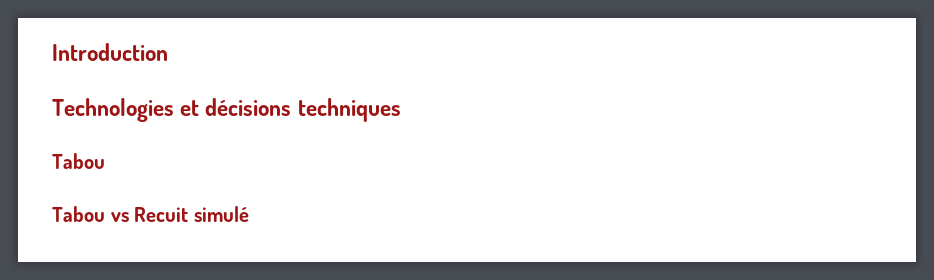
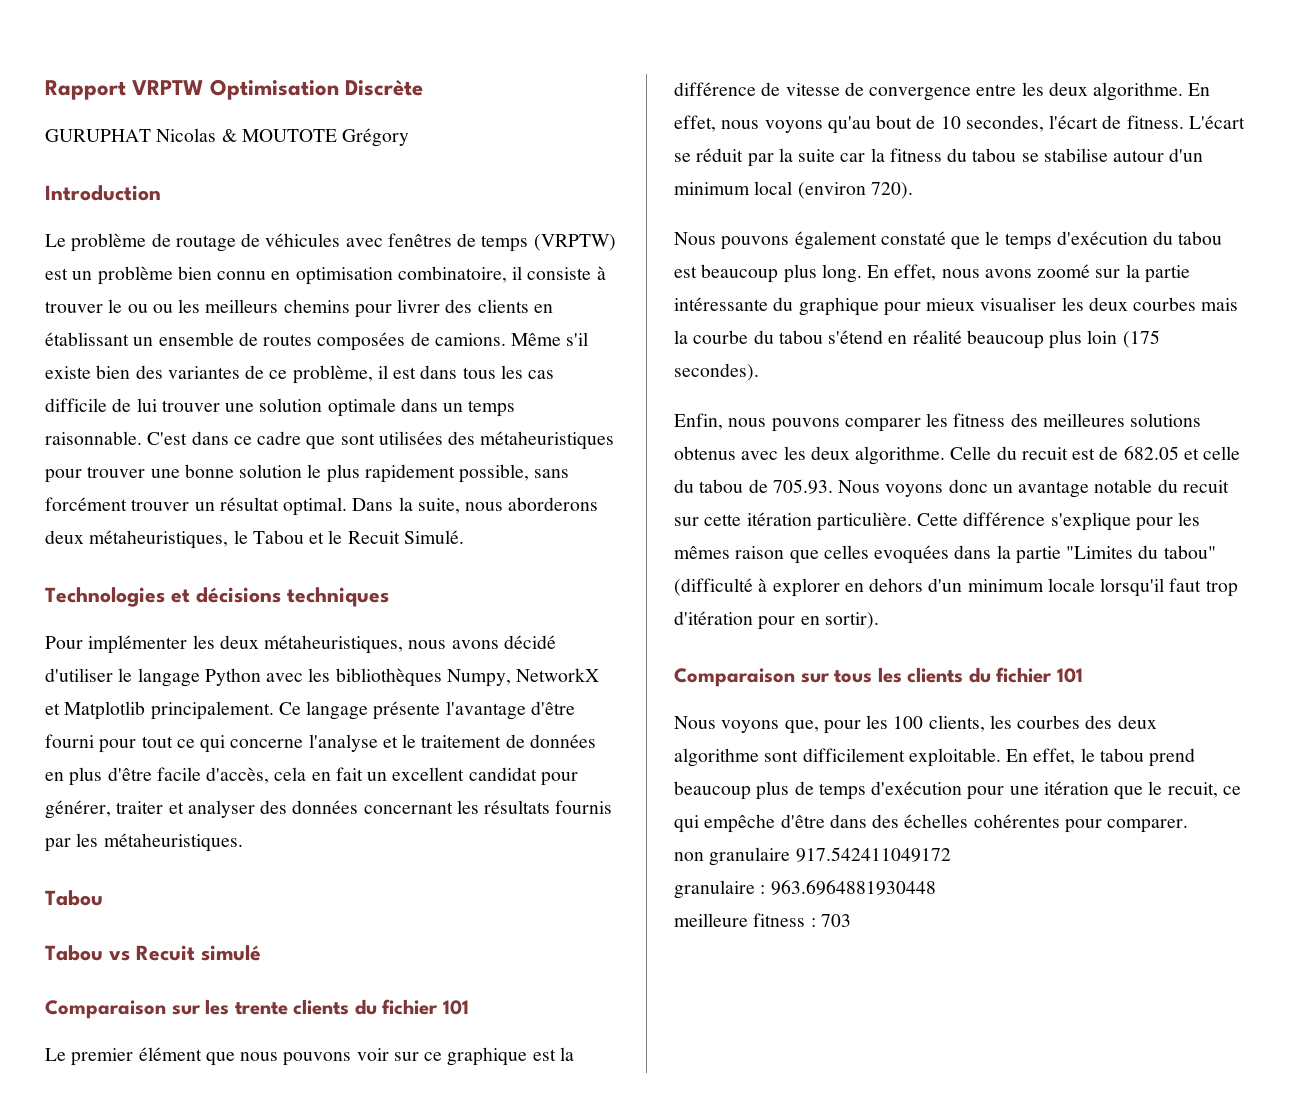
[52,43,168,61] [52,98,401,122] Introduction // Technologies et décisions techniques -> [45,79,424,100] [45,128,410,147] [45,185,161,201] [45,233,616,252] [45,266,606,285] [45,299,553,318] [45,332,589,351] [45,365,555,384] [45,398,516,417] [45,431,615,450] [45,464,570,483] [45,497,599,516] [45,530,464,549] [45,587,389,607] [45,635,556,654] [45,668,600,687] [45,701,575,720] [45,734,596,753] [45,767,578,786] [45,800,613,819] [45,833,243,852] Rapport VRPTW Optimisation Discrète // GURUPHAT Nicolas & MOUTOTE Grégory // Introduction // Le problème de routage de véhicules avec fenêtres de temps (VRPTW) est un problème bien connu en optimisation combinatoire, il consiste à trouver le ou ou les meilleurs chemins pour livrer des clients en établissant un ensemble de routes composées de camions. Même s'il existe bien des variantes de ce problème, il est dans tous les cas difficile de lui trouver une solution optimale dans un temps raisonnable. C'est dans ce cadre que sont utilisées des métaheuristiques pour trouver une bonne solution le plus rapidement possible, sans forcément trouver un résultat optimal. Dans la suite, nous aborderons deux métaheuristiques, le Tabou et le Recuit Simulé. // Technologies et décisions techniques // Pour implémenter les deux métaheuristiques, nous avons décidé d'utiliser le langage Python avec les bibliothèques Numpy, NetworkX et Matplotlib principalement. Ce langage présente l'avantage d'être fourni pour tout ce qui concerne l'analyse et le traitement de données en plus d'être facile d'accès, cela en fait un excellent candidat pour générer, traiter et analyser des données concernant les résultats fournis par les métaheuristiques.
(249, 214) none -> [45,999,469,1019] [45,1047,574,1066] [674,82,1211,101] [674,115,1245,134] [674,148,1204,167] [674,181,913,199] [674,231,1223,250] [674,264,1190,283] [674,297,1239,316] [674,330,1160,349] [674,363,759,381] [674,413,1202,432] [674,446,1241,465] [674,479,1229,498] [674,512,1201,531] [674,545,1216,564] [674,578,1238,597] [674,611,879,630] [674,667,1083,687] [674,715,1157,734] [674,748,1196,767] [674,781,1241,800] [674,814,1189,833] [674,847,951,866] [674,880,936,899] [674,913,851,927] // Comparaison sur les trente clients du fichier 101 // Le premier élément que nous pouvons voir sur ce graphique est la différence de vitesse de convergence entre les deux algorithme. En effet, nous voyons qu'au bout de 10 secondes, l'écart de fitness. L'écart se réduit par la suite car la fitness du tabou se stabilise autour d'un minimum local (environ 720). // Nous pouvons également constaté que le temps d'exécution du tabou est beaucoup plus long. En effet, nous avons zoomé sur la partie intéressante du graphique pour mieux visualiser les deux courbes mais la courbe du tabou s'étend en réalité beaucoup plus loin (175 secondes). // Enfin, nous pouvons comparer les fitness des meilleures solutions obtenus avec les deux algorithme. Celle du recuit est de 682.05 et celle du tabou de 705.93. Nous voyons donc un avantage notable du recuit sur cette itération particulière. Cette différence s'explique pour les mêmes raison que celles evoquées dans la partie "Limites du tabou" (difficulté à explorer en dehors d'un minimum locale lorsqu'il faut trop d'itération pour en sortir). // Comparaison sur tous les clients du fichier 101 // Nous voyons que, pour les 100 clients, les courbes des deux algorithme sont difficilement exploitable. En effet, le tabou prend beaucoup plus de temps d'exécution pour une itération que le recuit, ce qui empêche d'être dans des échelles cohérentes pour comparer. // non granulaire 917.542411049172 // granulaire : 963.6964881930448 // meilleure fitness : 703

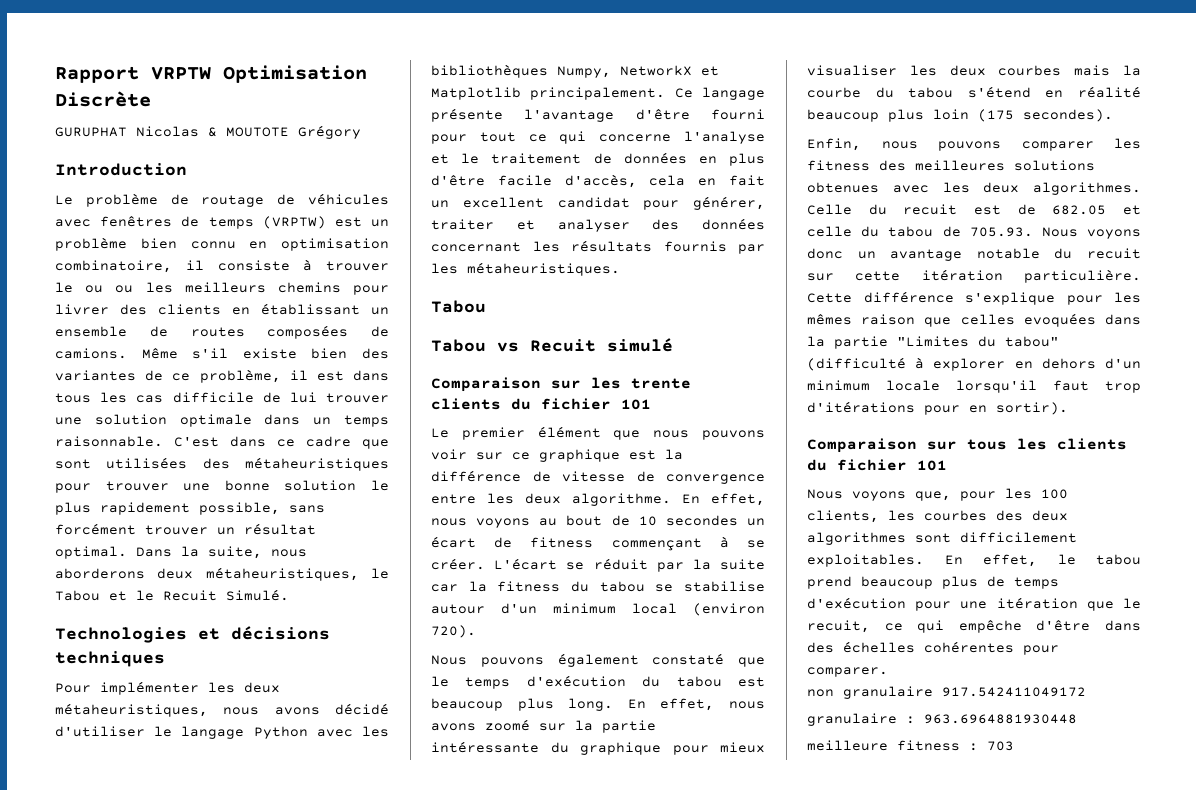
[827,116,871,134] qu'au -> [539,518,558,526] au
[965,115,1184,132] secondes, l'écart de fitness. -> [665,515,765,526] [431,536,765,551] [431,558,485,570] secondes un écart de fitness commençant à se créer.
[674,446,736,460] obtenus -> [807,182,879,193] obtenues
[855,446,946,465] algorithme. -> [1033,182,1141,195] algorithmes.
[674,611,753,625] d'itération -> [807,401,915,413] d'itérations
[674,748,759,767] algorithme -> [807,532,906,545] algorithmes
[908,748,1001,767] exploitable. -> [807,554,924,567] exploitables.

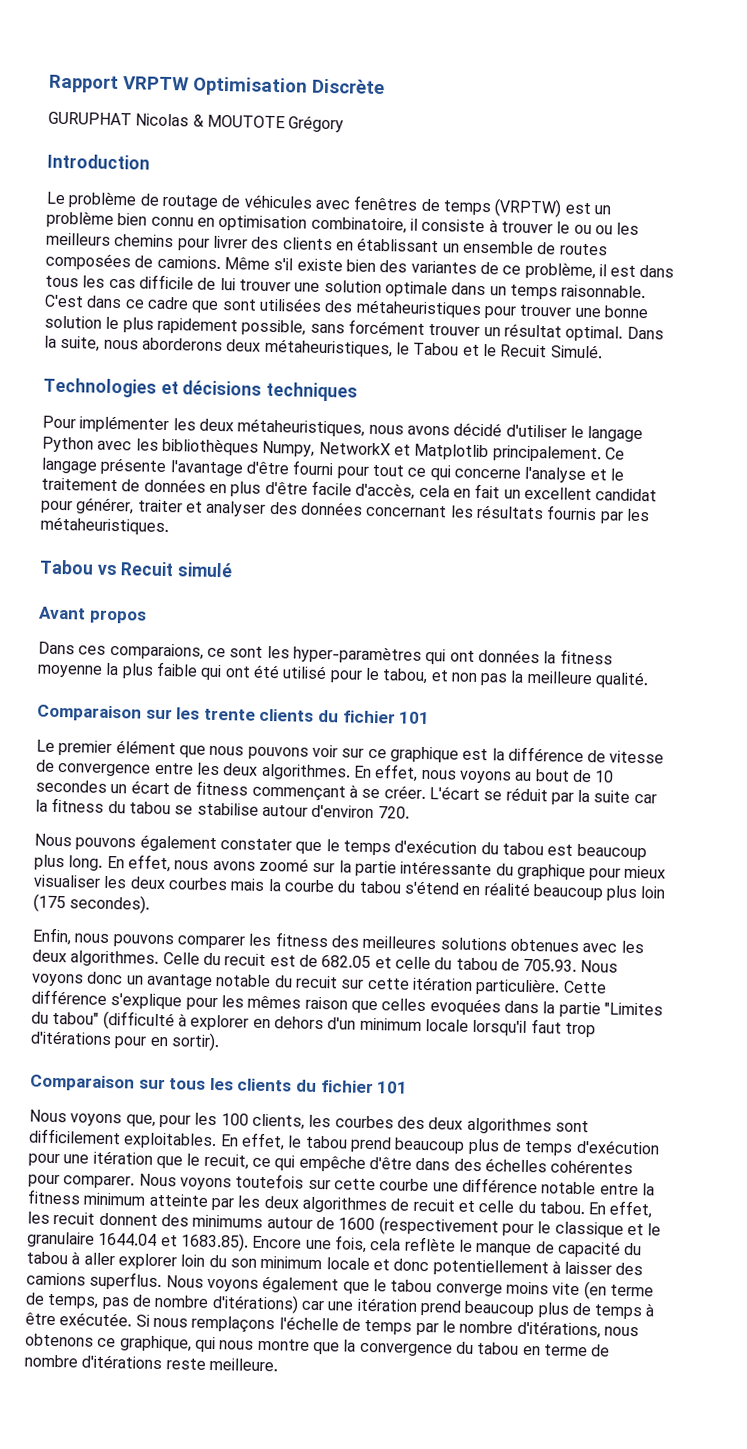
[431,339,486,352] // Tabou -> (94, 567) none
(673, 345) none -> [38,606,147,624] [38,641,613,665] [37,661,650,689] // Avant propos // Dans ces comparaions, ce sont les hyper-paramètres qui ont données la fitness moyenne la plus faible qui ont été utilisé pour le tabou, et non pas la meilleure qualité.
[572,493,671,506] algorithme. -> [260,763,351,781] algorithmes.
[501,603,765,616] [431,625,476,638] d'un minimum local (environ 720). -> [311,804,410,819] d'environ 720.
[652,653,725,665] constaté -> [219,838,292,851] constater
[807,686,1086,699] [807,713,1077,726] [807,740,1014,751] // non granulaire 917.542411049172 // granulaire : 963.6964881930448 // meilleure fitness : 703 -> [138,1173,655,1196] [27,1189,653,1219] [27,1211,662,1238] [27,1231,643,1258] [26,1251,644,1277] [26,1271,654,1300] [25,1292,656,1320] [25,1312,639,1339] [25,1333,611,1357] [24,1354,278,1372] Nous voyons toutefois sur cette courbe une différence notable entre la fitness minimum atteinte par les deux algorithmes de recuit et celle du tabou. En effet, les recuit donnent des minimums autour de 1600 (respectivement pour le classique et le granulaire 1644.04 et 1683.85). Encore une fois, cela reflète le manque de capacité du tabou à aller explorer loin du son minimum locale et donc potentiellement à laisser des camions superflus. Nous voyons également que le tabou converge moins vite (en terme de temps, pas de nombre d'itérations) car une itération prend beaucoup plus de temps à être exécutée. Si nous remplaçons l'échelle de temps par le nombre d'itérations, nous obtenons ce graphique, qui nous montre que la convergence du tabou en terme de nombre d'itérations reste meilleure.

